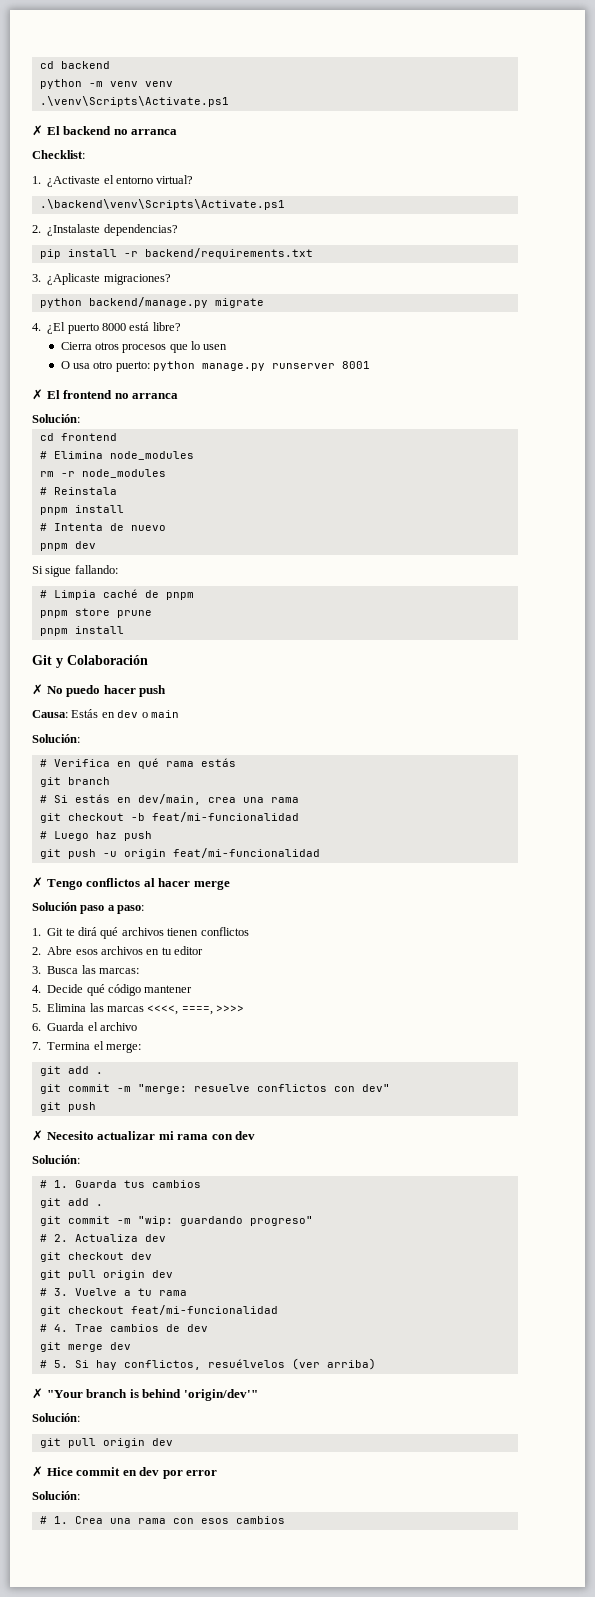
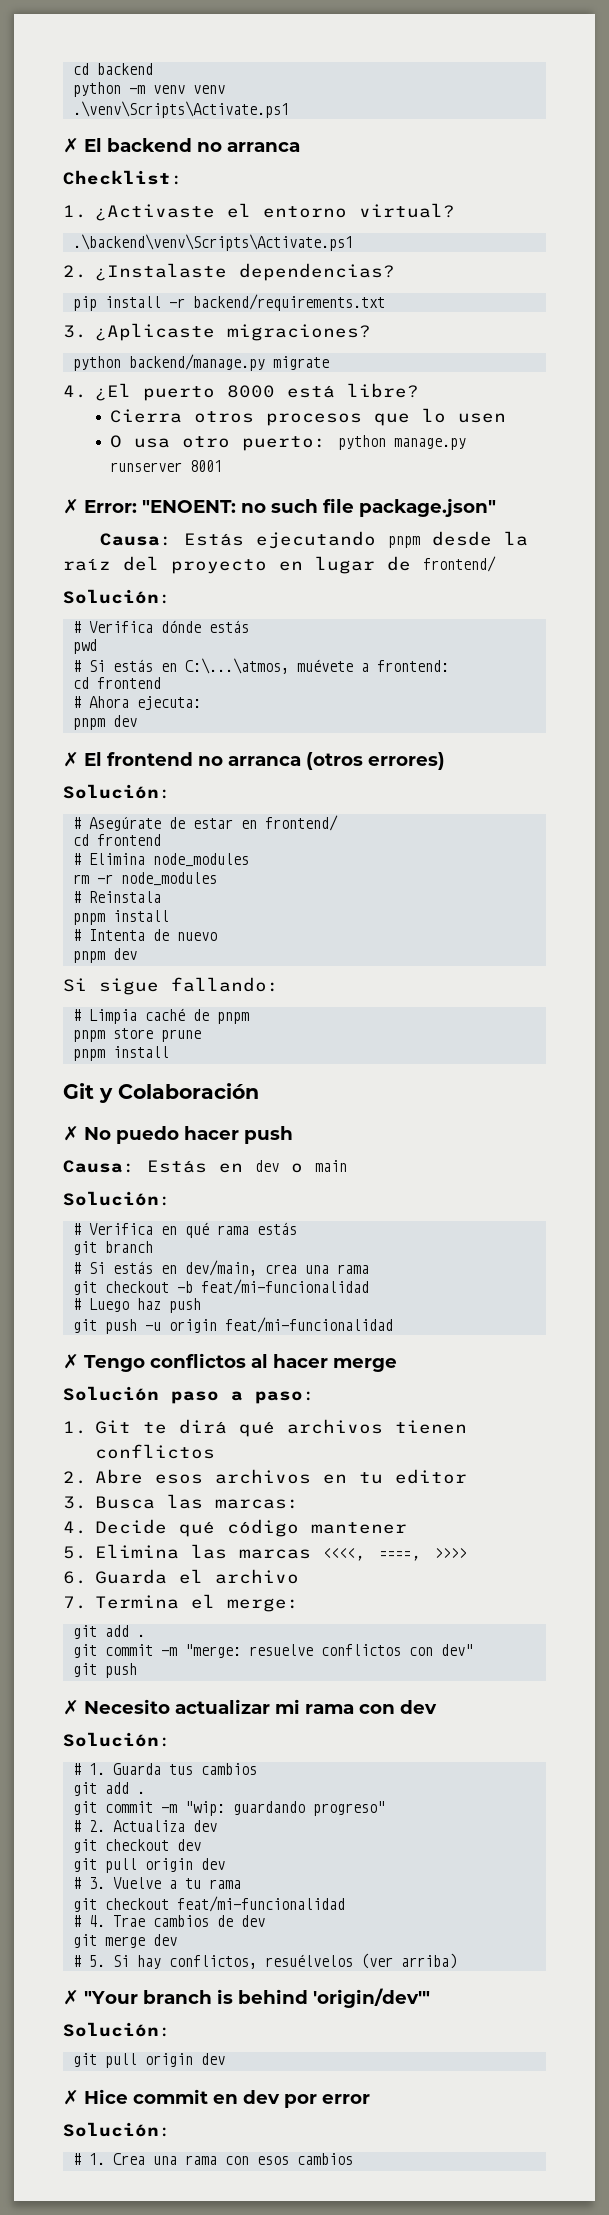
(371, 365) none -> [63,498,496,517] [100,531,529,549] [63,556,496,574] [63,589,171,604] [72,620,249,633] [72,639,97,654] [72,658,449,674] [72,677,161,689] [72,696,201,710] [72,715,137,730] // ✗ Error: "ENOENT: no such file package.json" // Causa: Estás ejecutando pnpm desde la raíz del proyecto en lugar de frontend/ // Solución: // # Verifica dónde estás // pwd // # Si estás en C:\...\atmos, muévete a frontend: // cd frontend // # Ahora ejecuta: // pnpm dev
[32,414,80,423] // Solución: -> [306,752,445,770] [63,784,171,799] [72,815,338,831] (otros errores) // Solución: // # Asegúrate de estar en frontend/

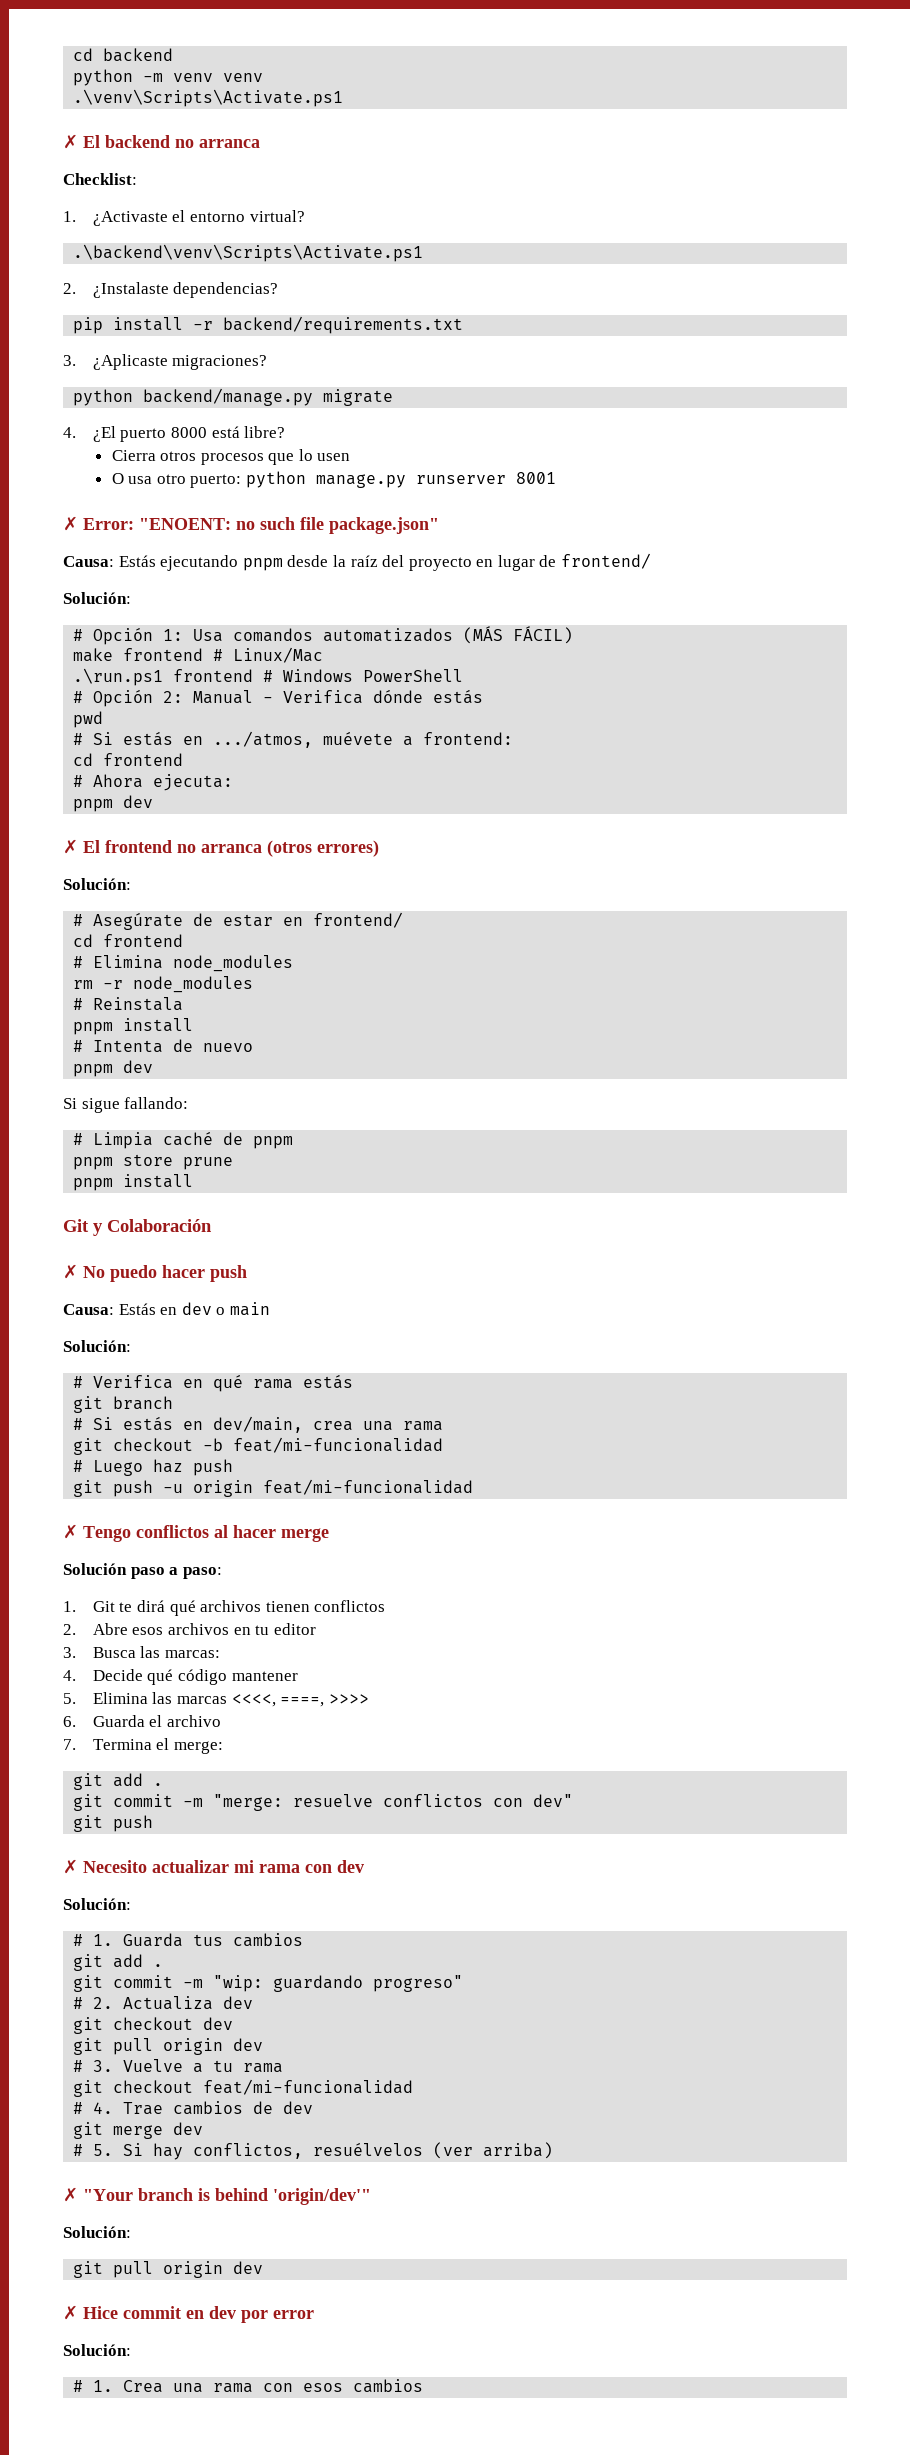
(81, 627) none -> [93,626,574,645] [73,647,324,663] [73,668,464,686] [73,689,274,707] Opción 1: Usa comandos automatizados (MÁS FÁCIL) // make frontend # Linux/Mac // .\run.ps1 frontend # Windows PowerShell // # Opción 2: Manual -
[184,658,289,674] C:\...\atmos, -> [213,731,314,748] .../atmos,

